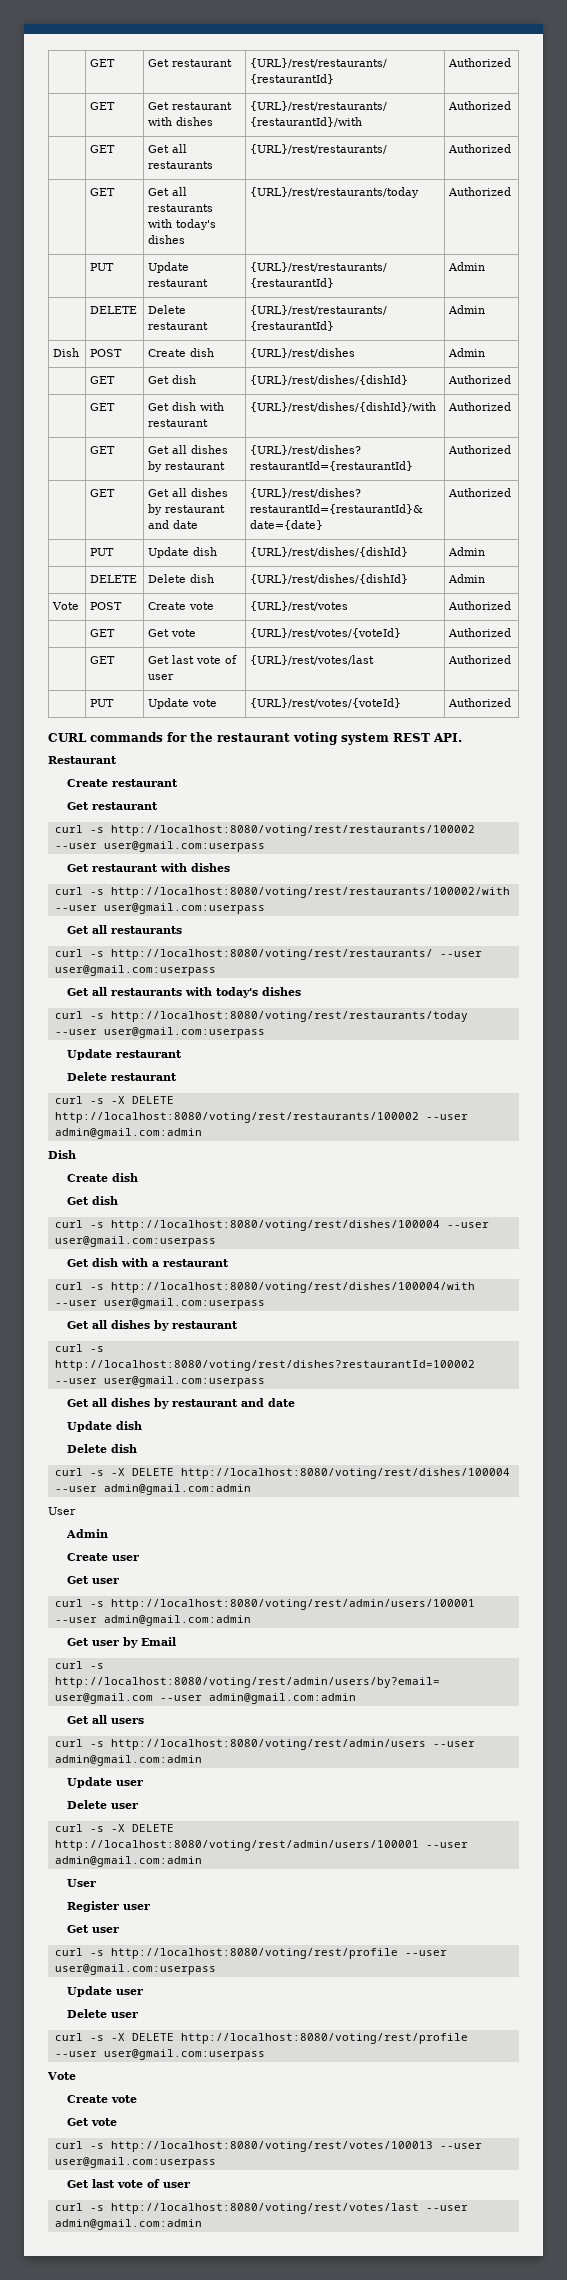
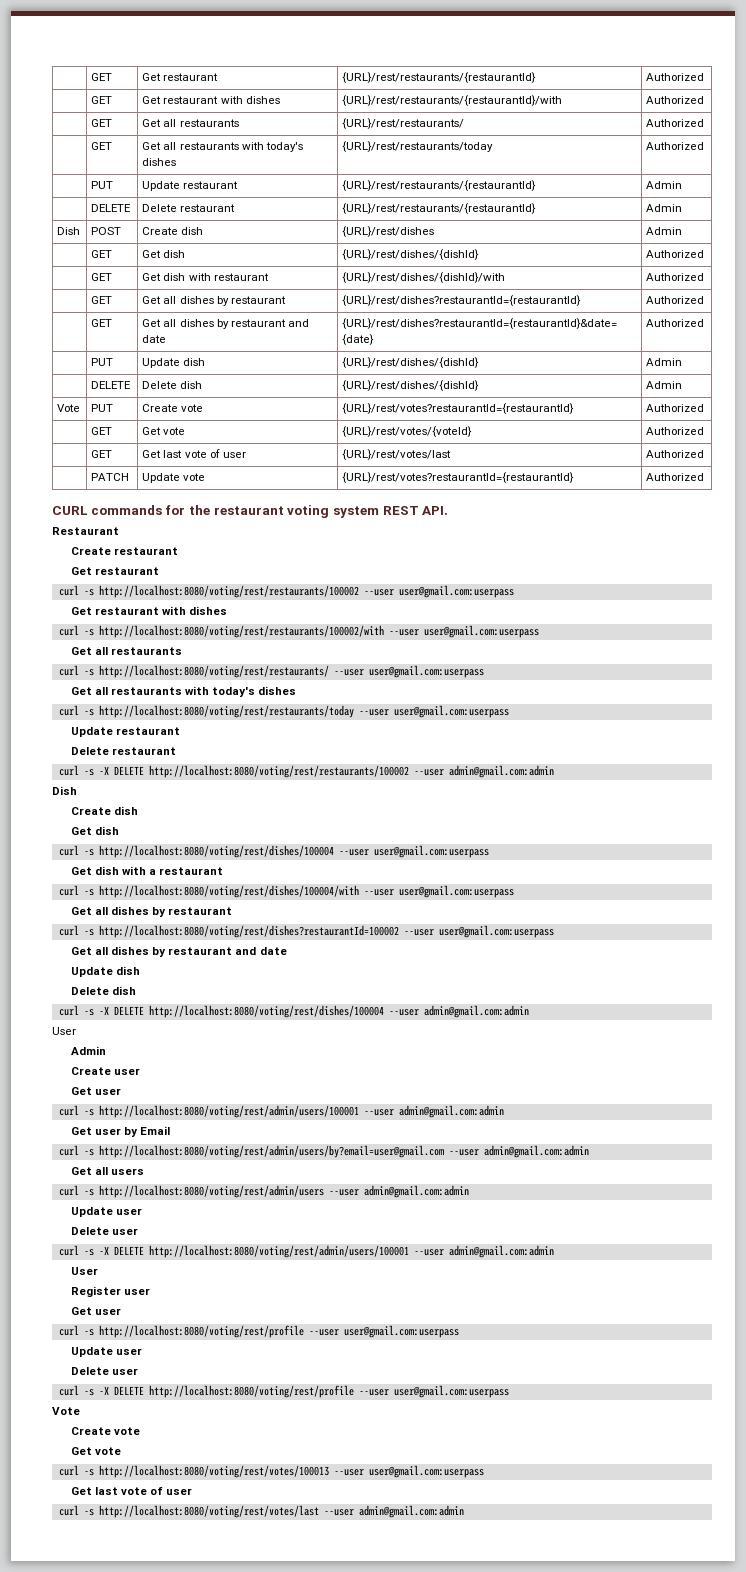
[90,602,123,610] POST -> [91,404,114,412] PUT
[250,601,349,611] {URL}/rest/votes -> [342,403,575,414] {URL}/rest/votes?restaurantId={restaurantId}
[90,699,115,707] PUT -> [91,473,130,481] PATCH
[250,698,402,708] {URL}/rest/votes/{voteId} -> [342,472,575,483] {URL}/rest/votes?restaurantId={restaurantId}

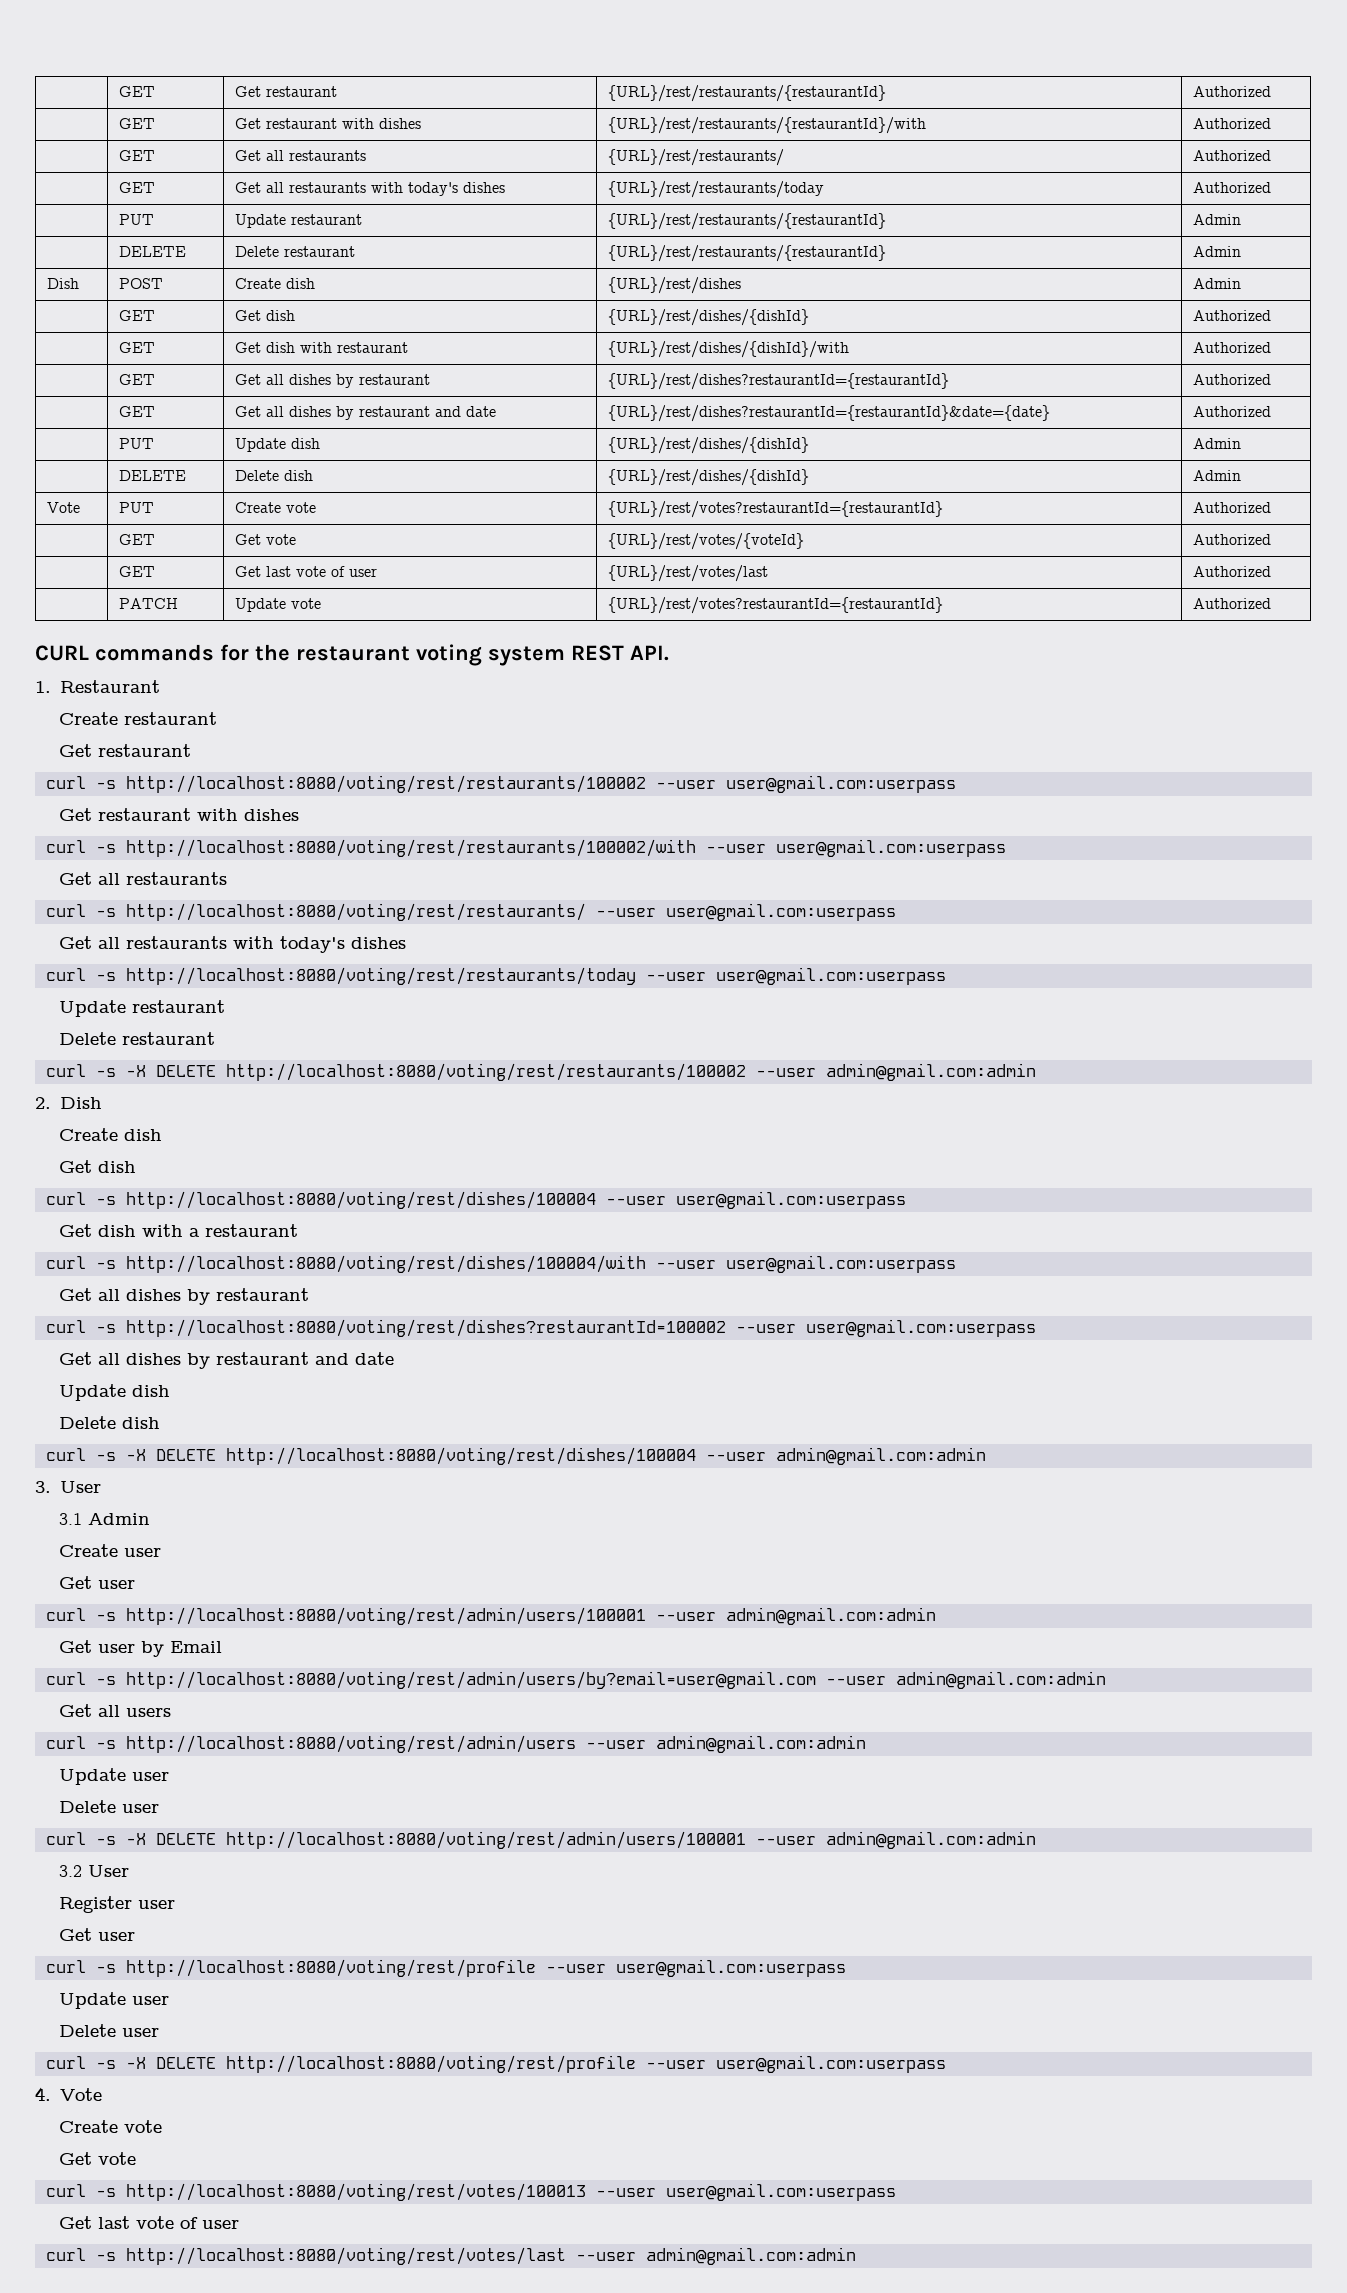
(449, 510) none -> [35,681,51,693] 1.
(554, 771) none -> [35,1097,51,1109] 2.
[52,1027,76,1035] User // -> [35,1481,101,1493] [59,1513,83,1525] 3. User // 3.1
(554, 1251) none -> [59,1865,83,1877] 3.2
(509, 1391) none -> [35,2087,51,2101] 4.

